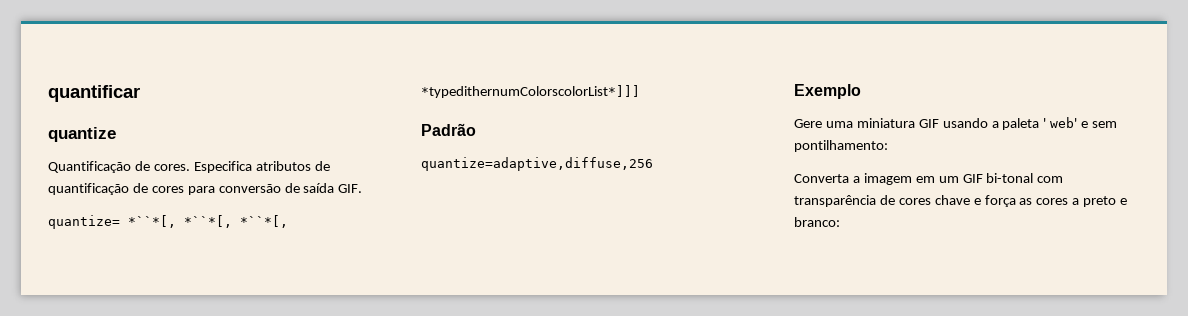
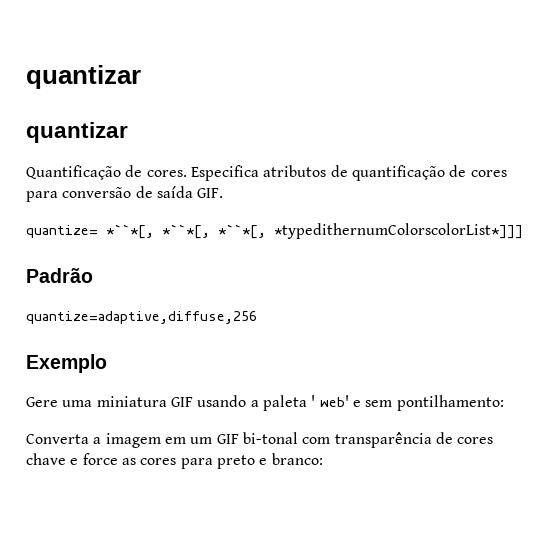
[48,85,140,102] [48,127,116,142] quantificar // quantize -> [26,65,141,89] [26,122,128,143] quantizar // quantizar
[984,195,1016,207] força -> [82,453,118,465] force
[1072,198,1080,205] a -> [180,458,213,469] para

